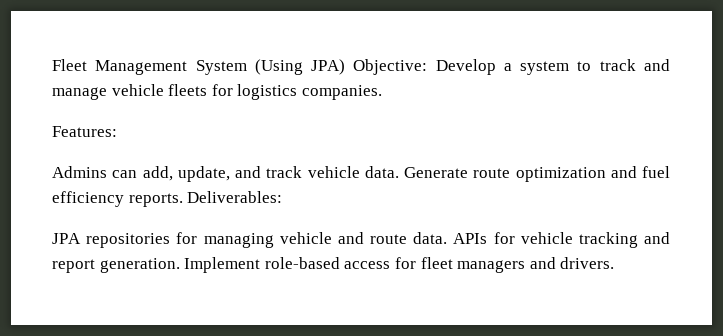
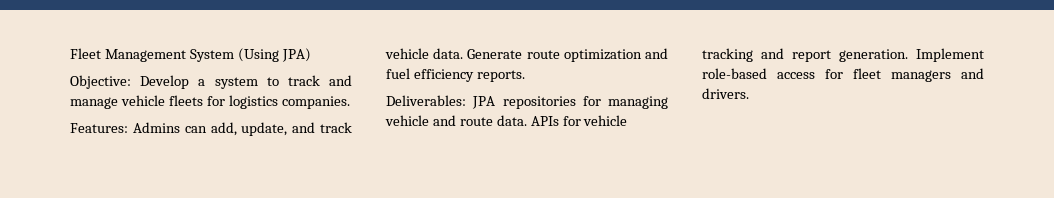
(346, 67) none -> (311, 55) //
(117, 131) // -> (128, 128) none
(183, 200) none -> (525, 76) //
(283, 197) // -> (466, 100) none

